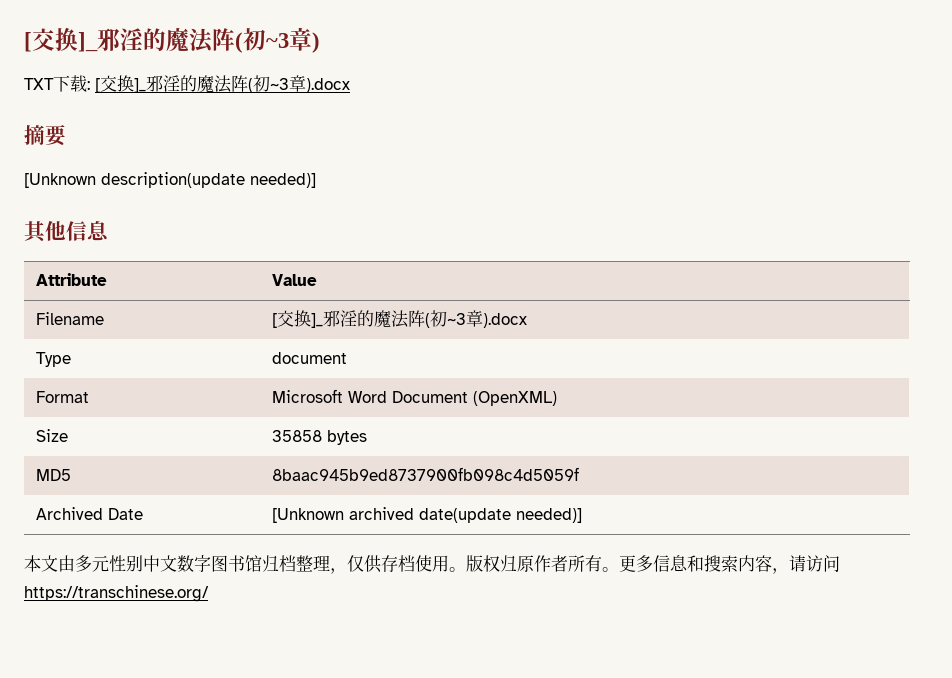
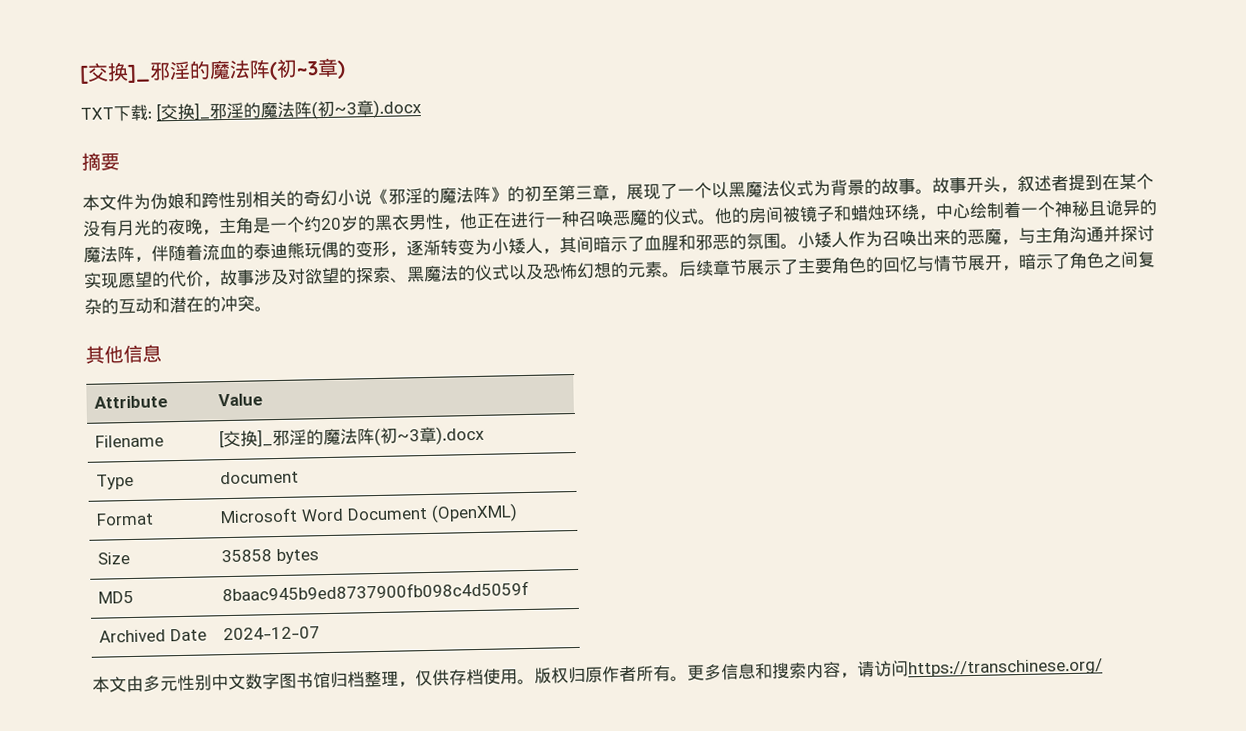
[24,172,316,188] [Unknown description(update needed)] -> [82,173,1154,211] [82,199,1158,237] [83,225,1155,263] [84,251,1156,289] [84,295,272,315] 本文件为伪娘和跨性别相关的奇幻小说《邪淫的魔法阵》的初至第三章，展现了一个以黑魔法仪式为背景的故事。故事开头，叙述者提到在某个没有月光的夜晚，主角是一个约20岁的黑衣男性，他正在进行一种召唤恶魔的仪式。他的房间被镜子和蜡烛环绕，中心绘制着一个神秘且诡异的魔法阵，伴随着流血的泰迪熊玩偶的变形，逐渐转变为小矮人，其间暗示了血腥和邪恶的氛围。小矮人作为召唤出来的恶魔，与主角沟通并探讨实现愿望的代价，故事涉及对欲望的探索、黑魔法的仪式以及恐怖幻想的元素。后续章节展示了主要角色的回忆与情节展开，暗示了角色之间复杂的互动和潜在的冲突。
[271,507,582,523] [Unknown archived date(update needed)] -> [222,626,320,641] 2024-12-07

